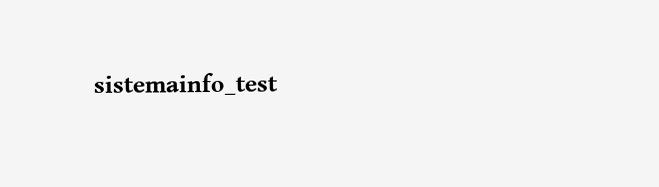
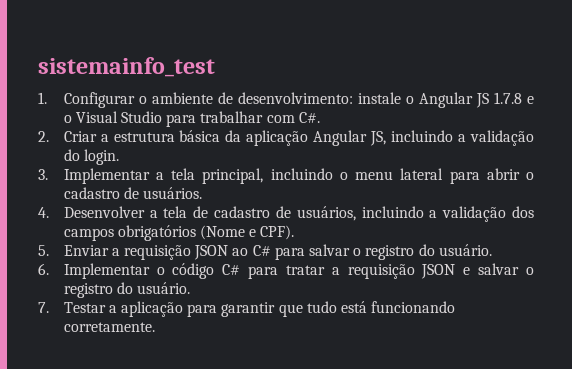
(279, 84) none -> [38,92,535,108] [63,111,320,127] [38,130,534,146] [63,149,119,165] [38,168,534,184] [63,187,203,199] [38,206,534,222] [63,225,295,241] [38,244,492,260] [38,263,534,279] [63,282,191,298] [38,301,456,317] [63,322,155,332] // 1. Configurar o ambiente de desenvolvimento: instale o Angular JS 1.7.8 e o Visual Studio para trabalhar com C#. // 2. Criar a estrutura básica da aplicação Angular JS, incluindo a validação do login. // 3. Implementar a tela principal, incluindo o menu lateral para abrir o cadastro de usuários. // 4. Desenvolver a tela de cadastro de usuários, incluindo a validação dos campos obrigatórios (Nome e CPF). // 5. Enviar a requisição JSON ao C# para salvar o registro do usuário. // 6. Implementar o código C# para tratar a requisição JSON e salvar o registro do usuário. // 7. Testar a aplicação para garantir que tudo está funcionando corretamente.

